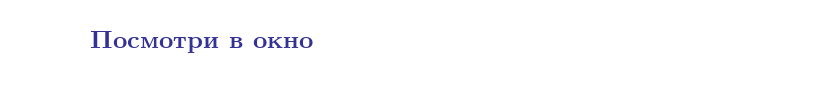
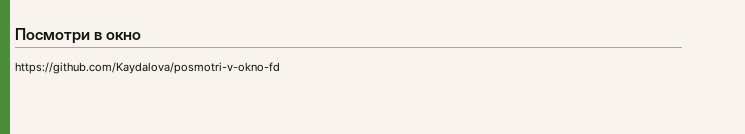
(313, 42) none -> [15,62,280,74] // https://github.com/Kaydalova/posmotri-v-okno-fd

